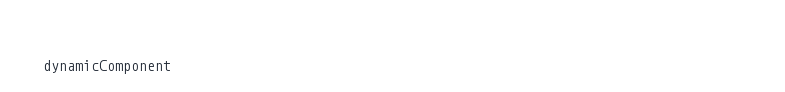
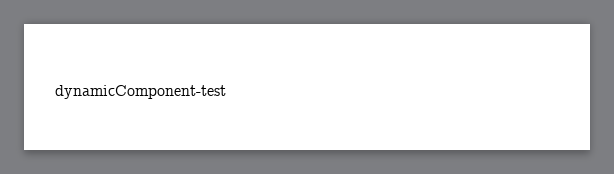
[43,60,171,74] dynamicComponent -> [55,85,226,99] dynamicComponent-test

